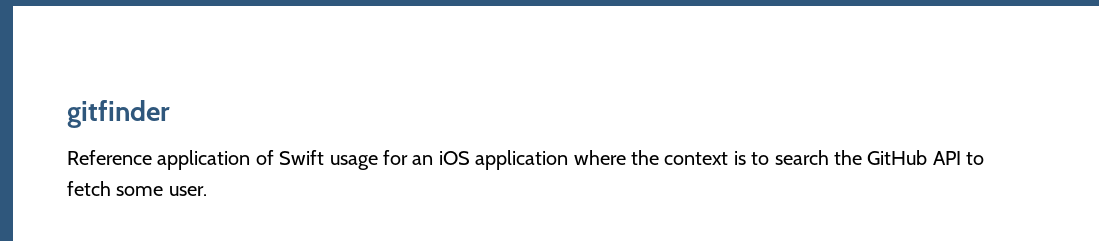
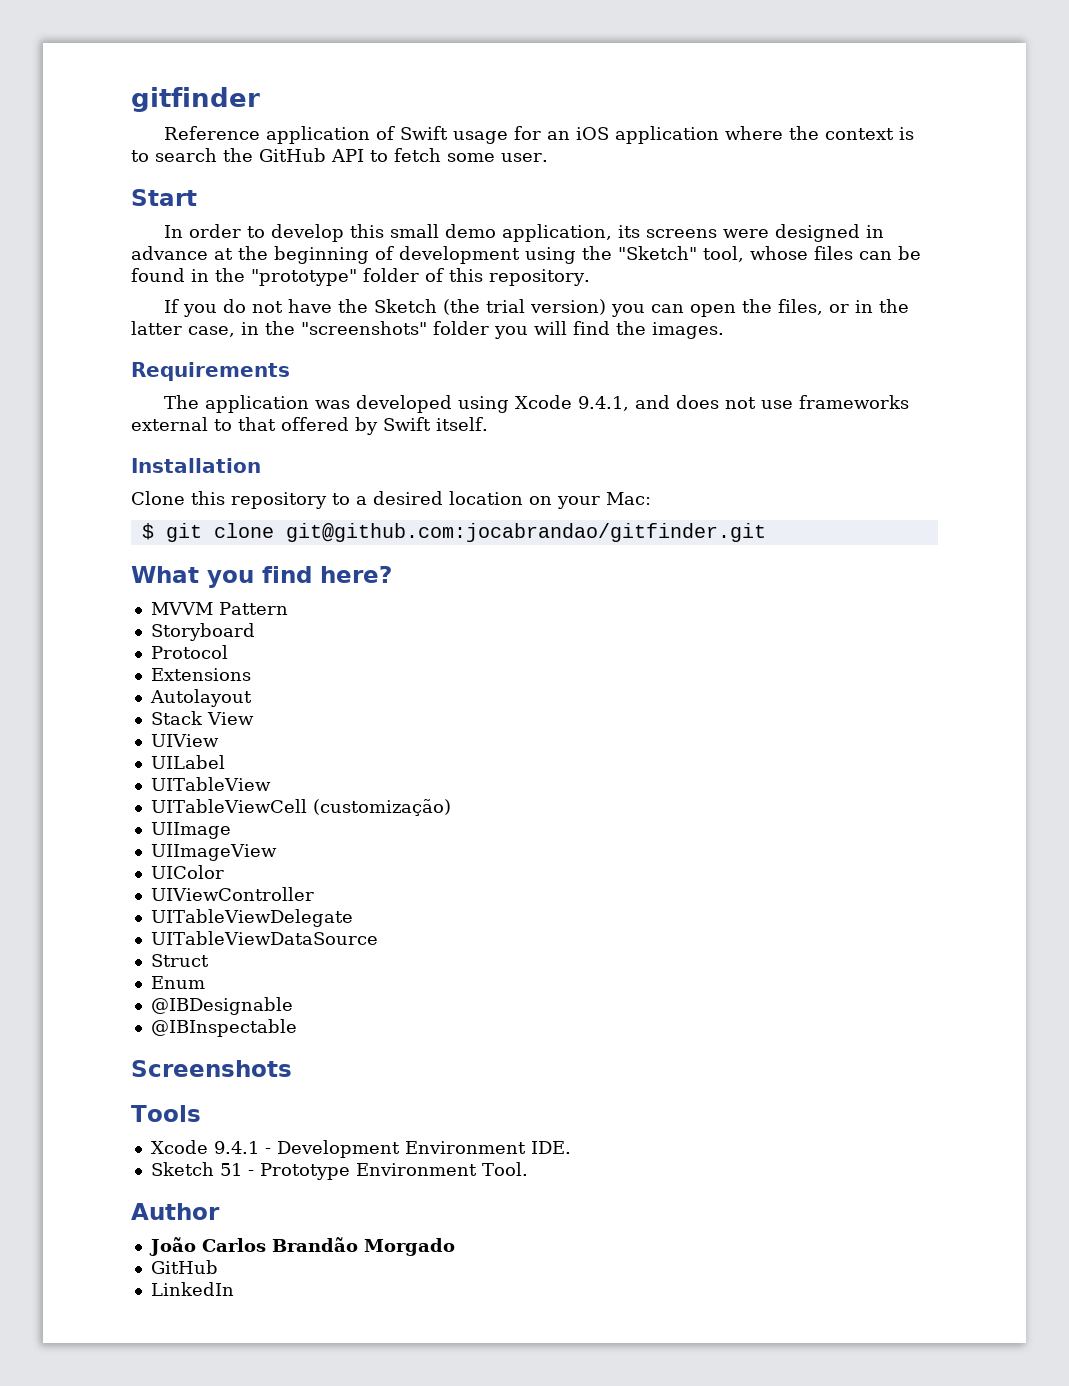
(207, 191) none -> [131,189,197,206] [164,224,885,242] [131,246,921,264] [131,268,590,286] [164,299,910,317] [131,321,724,339] [131,362,290,381] [164,395,910,413] [131,417,488,435] [131,458,261,473] [131,491,651,509] [141,523,766,542] [131,566,392,588] [150,602,288,615] [150,623,255,641] [150,645,228,659] [150,668,251,681] [149,689,252,707] [150,711,254,725] [150,734,219,747] [150,755,225,769] [150,777,271,791] [150,799,451,816] [150,822,231,839] [150,844,277,861] [150,865,224,879] [150,887,314,901] [150,909,353,927] [150,931,378,945] [150,954,209,967] [150,976,205,989] [150,997,293,1015] [150,1019,297,1037] [131,1060,292,1077] [131,1105,201,1122] [150,1140,571,1158] [150,1162,528,1180] [131,1203,220,1220] [148,1237,455,1256] [150,1260,218,1274] [150,1282,234,1296] // Start // In order to develop this small demo application, its screens were designed in advance at the beginning of development using the "Sketch" tool, whose files can be found in the "prototype" folder of this repository. // If you do not have the Sketch (the trial version) you can open the files, or in the latter case, in the "screenshots" folder you will find the images. // Requirements // The application was developed using Xcode 9.4.1, and does not use frameworks external to that offered by Swift itself. // Installation // Clone this repository to a desired location on your Mac: // $ git clone git@github.com:jocabrandao/gitfinder.git // What you find here? // MVVM Pattern // Storyboard // Protocol // Extensions // Autolayout // Stack View // UIView // UILabel // UITableView // UITableViewCell (customização) // UIImage // UIImageView // UIColor // UIViewController // UITableViewDelegate // UITableViewDataSource // Struct // Enum // @IBDesignable // @IBInspectable // Screenshots // Tools // Xcode 9.4.1 - Development Environment IDE. // Sketch 51 - Prototype Environment Tool. // Author // João Carlos Brandão Morgado // GitHub // LinkedIn

